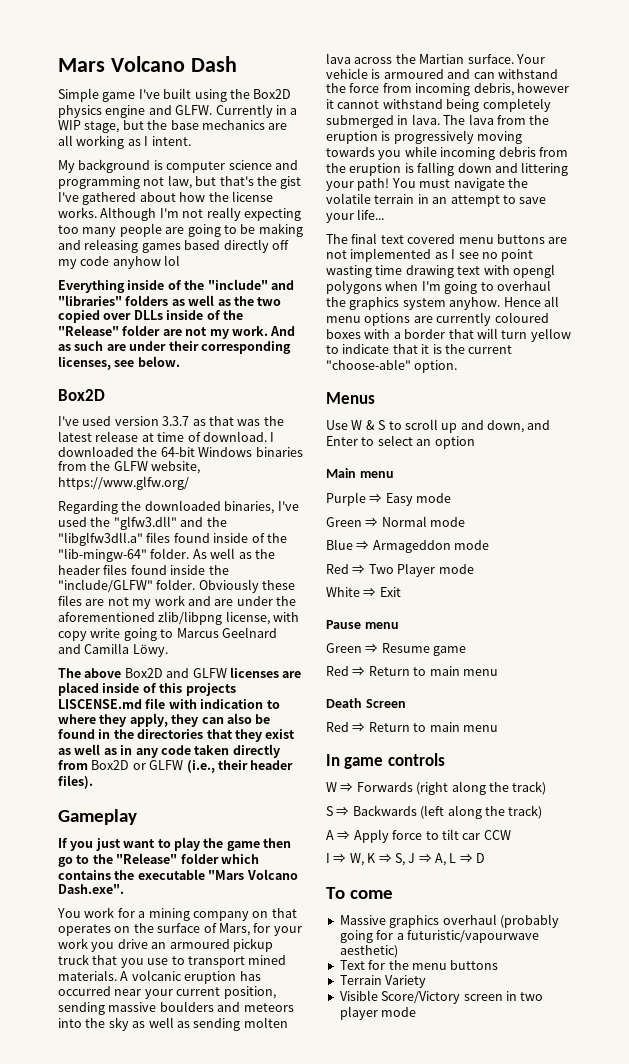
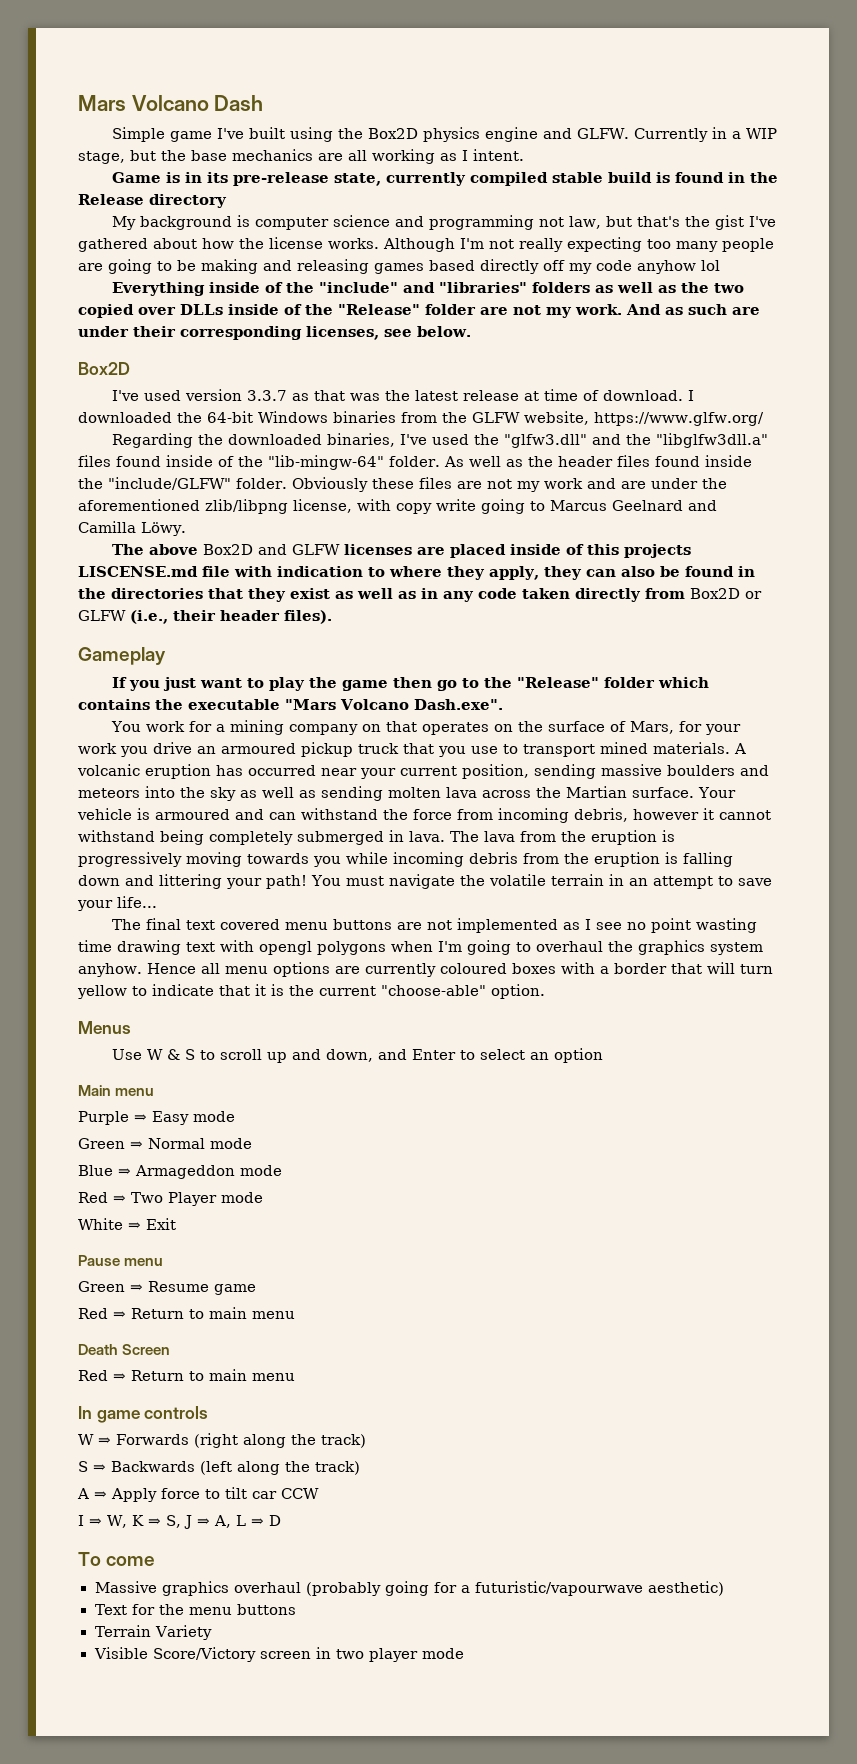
(191, 141) none -> [112,172,779,186] [78,194,227,208] // Game is in its pre-release state, currently compiled stable build is found in the Release directory

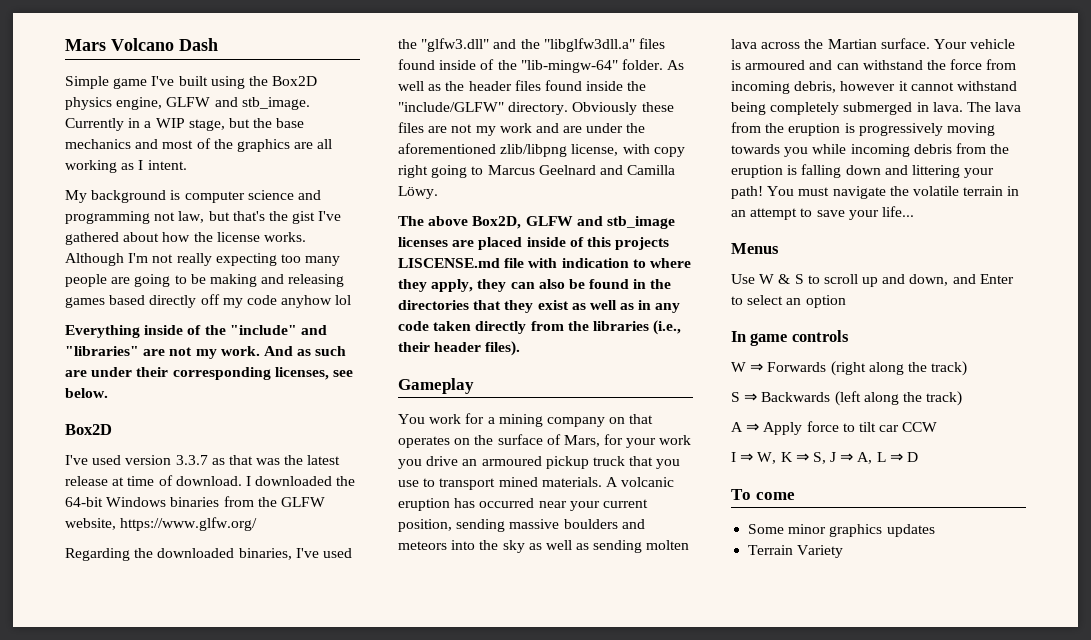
[485,127,630,142] engine and GLFW. -> [116,97,310,110] engine, GLFW and stb_image.
(313, 155) none -> [135,138,290,152] and most of the graphics
[112,172,779,186] [78,194,227,208] // Game is in its pre-release state, currently compiled stable build is found in the Release directory -> (187, 165) none
[532,282,745,293] [78,304,476,318] folders as well as the two copied over DLLs inside of the "Release" folder -> (139, 351) none
[236,478,287,489] folder. -> [508,102,569,115] directory.
[436,499,476,511] write -> [398,165,428,178] right
[203,544,341,555] Box2D and GLFW -> [472,216,675,229] Box2D, GLFW and stb_image
[690,588,762,599] [78,610,126,621] Box2D or GLFW -> [567,321,649,331] the libraries
[112,677,710,691] [78,699,503,710] // If you just want to play the game then go to the "Release" folder which contains the executable "Mars Volcano Dash.exe". -> (474, 386) none
[112,918,758,933] [78,940,763,955] [78,962,773,977] [77,984,545,999] // The final text covered menu buttons are not implemented as I see no point wasting time drawing text with opengl polygons when I'm going to overhaul the graphics system anyhow. Hence all menu options are currently coloured boxes with a border that will turn yellow to indicate that it is the current "choose-able" option. -> (914, 211) none
[78,1085,155,1096] [78,1111,235,1125] [78,1138,252,1149] [78,1165,282,1179] [78,1192,263,1206] [78,1218,176,1230] [78,1255,164,1266] [78,1281,256,1295] [78,1307,295,1319] [78,1344,171,1355] [78,1369,295,1381] // Main menu // Purple ⇒ Easy mode // Green ⇒ Normal mode // Blue ⇒ Armageddon mode // Red ⇒ Two Player mode // White ⇒ Exit // Pause menu // Green ⇒ Resume game // Red ⇒ Return to main menu // Death Screen // Red ⇒ Return to main menu -> (846, 301) none
[94,1581,724,1596] [94,1604,297,1615] [94,1625,213,1640] [93,1647,464,1662] Massive graphics overhaul (probably going for a futuristic/vapourwave aesthetic) // Text for the menu buttons // Terrain Variety // Visible Score/Victory screen in two player mode -> [748,524,935,537] [748,545,844,558] Some minor graphics updates // Terrain Variety

